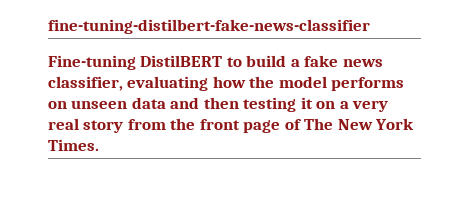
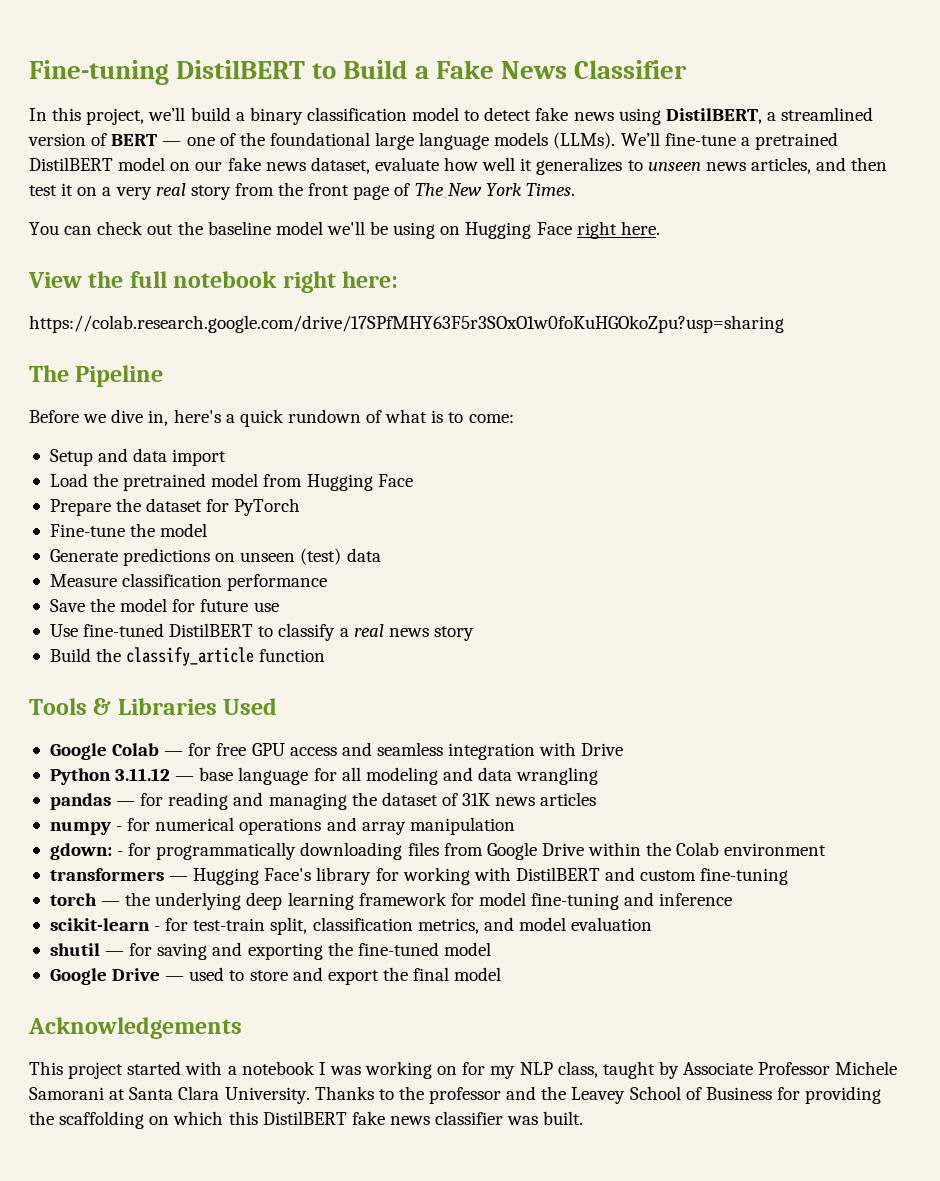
[48,19,370,34] fine-tuning-distilbert-fake-news-classifier // -> (29, 72) none
[246,55,383,67] [48,76,405,91] [48,97,166,109] build a fake news classifier, evaluating how the model performs on unseen data -> [343,60,688,79] [29,107,874,125] [28,132,838,150] [29,157,811,175] Build a Fake News Classifier // In this project, we’ll build a binary classification model to detect fake news using DistilBERT, a streamlined version of BERT — one of the foundational large language models (LLMs). We’ll fine-tune a pretrained DistilBERT model on our fake news dataset, evaluate how well it generalizes to unseen news articles,
[243,97,297,112] testing -> [29,185,57,196] test
(99, 145) none -> [29,221,660,239] [28,271,399,293] [29,315,784,333] [29,365,164,387] [29,409,514,427] [49,448,227,466] [49,473,413,491] [49,498,301,516] [49,523,208,537] [49,548,381,566] [49,573,328,591] [49,598,279,612] [49,623,474,641] [49,647,326,666] [29,698,278,715] [49,742,624,760] [49,767,599,785] [49,792,597,810] [49,817,515,835] [49,842,827,860] [49,867,789,885] [49,892,733,910] [49,917,653,935] [49,942,491,960] [49,967,502,985] [28,1017,242,1039] [29,1061,898,1079] [29,1086,882,1104] [29,1111,584,1129] // You can check out the baseline model we'll be using on Hugging Face right here. // View the full notebook right here: // https://colab.research.google.com/drive/17SPfMHY63F5r3SOxO1w0foKuHGOkoZpu?usp=sharing // The Pipeline // Before we dive in, here's a quick rundown of what is to come: // Setup and data import // Load the pretrained model from Hugging Face // Prepare the dataset for PyTorch // Fine-tune the model // Generate predictions on unseen (test) data // Measure classification performance // Save the model for future use // Use fine-tuned DistilBERT to classify a real news story // Build the classify_article function // Tools & Libraries Used // Google Colab — for free GPU access and seamless integration with Drive // Python 3.11.12 — base language for all modeling and data wrangling // pandas — for reading and managing the dataset of 31K news articles // numpy - for numerical operations and array manipulation // gdown: - for programmatically downloading files from Google Drive within the Colab environment // transformers — Hugging Face's library for working with DistilBERT and custom fine-tuning // torch — the underlying deep learning framework for model fine-tuning and inference // scikit-learn - for test-train split, classification metrics, and model evaluation // shutil — for saving and exporting the fine-tuned model // Google Drive — used to store and export the final model // Acknowledgements // This project started with a notebook I was working on for my NLP class, taught by Associate Professor Michele Samorani at Santa Clara University. Thanks to the professor and the Leavey School of Business for providing the scaffolding on which this DistilBERT fake news classifier was built.

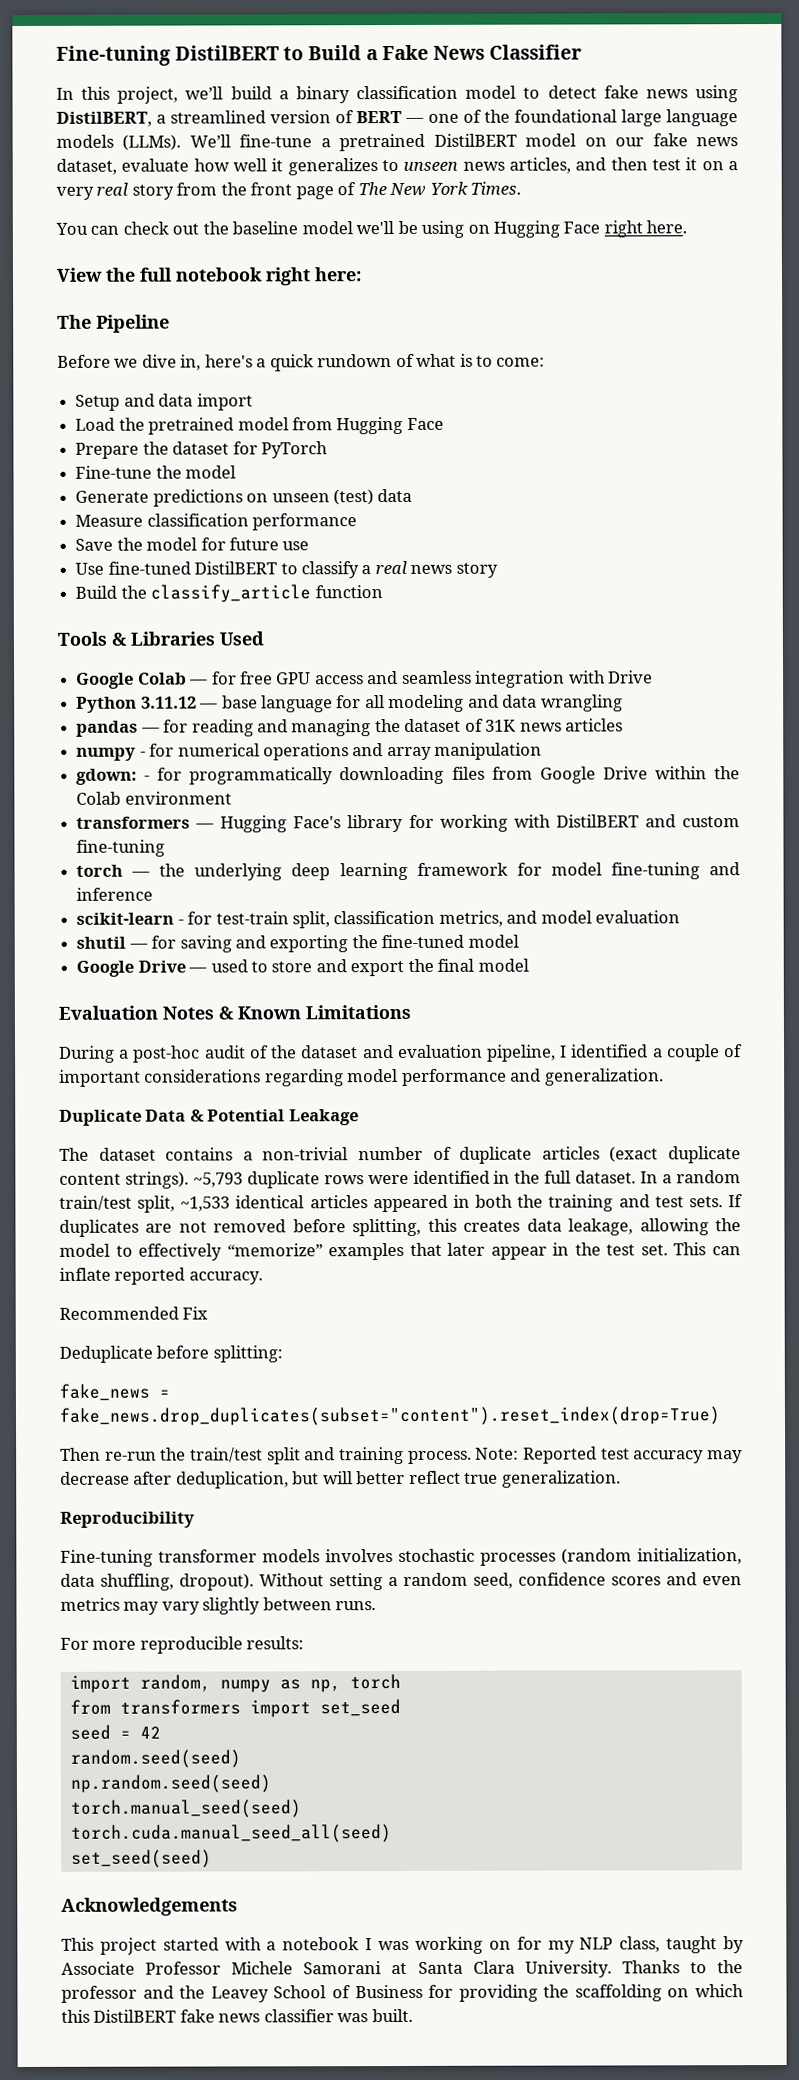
[29,315,784,333] // https://colab.research.google.com/drive/17SPfMHY63F5r3SOxO1w0foKuHGOkoZpu?usp=sharing -> (362, 274) none
(502, 974) none -> [58,1004,411,1020] [59,1044,743,1063] [59,1068,664,1087] [59,1109,359,1126] [59,1146,742,1164] [59,1170,741,1189] [59,1194,743,1213] [59,1218,741,1237] [59,1242,742,1261] [59,1267,263,1285] [59,1306,209,1320] [59,1345,283,1363] [59,1383,170,1401] [59,1406,721,1426] [60,1446,743,1465] [60,1470,621,1489] [60,1511,195,1528] [60,1548,742,1567] [60,1572,742,1591] [60,1597,377,1615] [60,1636,305,1654] [69,1673,401,1693] [69,1698,401,1718] [69,1724,161,1740] [69,1749,241,1768] [69,1774,271,1793] [69,1799,302,1818] [70,1824,392,1843] [70,1849,212,1868] // Evaluation Notes & Known Limitations // During a post-hoc audit of the dataset and evaluation pipeline, I identified a couple of important considerations regarding model performance and generalization. // Duplicate Data & Potential Leakage // The dataset contains a non-trivial number of duplicate articles (exact duplicate content strings). ~5,793 duplicate rows were identified in the full dataset. In a random train/test split, ~1,533 identical articles appeared in both the training and test sets. If duplicates are not removed before splitting, this creates data leakage, allowing the model to effectively “memorize” examples that later appear in the test set. This can inflate reported accuracy. // Recommended Fix // Deduplicate before splitting: // fake_news = fake_news.drop_duplicates(subset="content").reset_index(drop=True) // Then re-run the train/test split and training process. Note: Reported test accuracy may decrease after deduplication, but will better reflect true generalization. // Reproducibility // Fine-tuning transformer models involves stochastic processes (random initialization, data shuffling, dropout). Without setting a random seed, confidence scores and even metrics may vary slightly between runs. // For more reproducible results: // import random, numpy as np, torch // from transformers import set_seed // seed = 42 // random.seed(seed) // np.random.seed(seed) // torch.manual_seed(seed) // torch.cuda.manual_seed_all(seed) // set_seed(seed)

